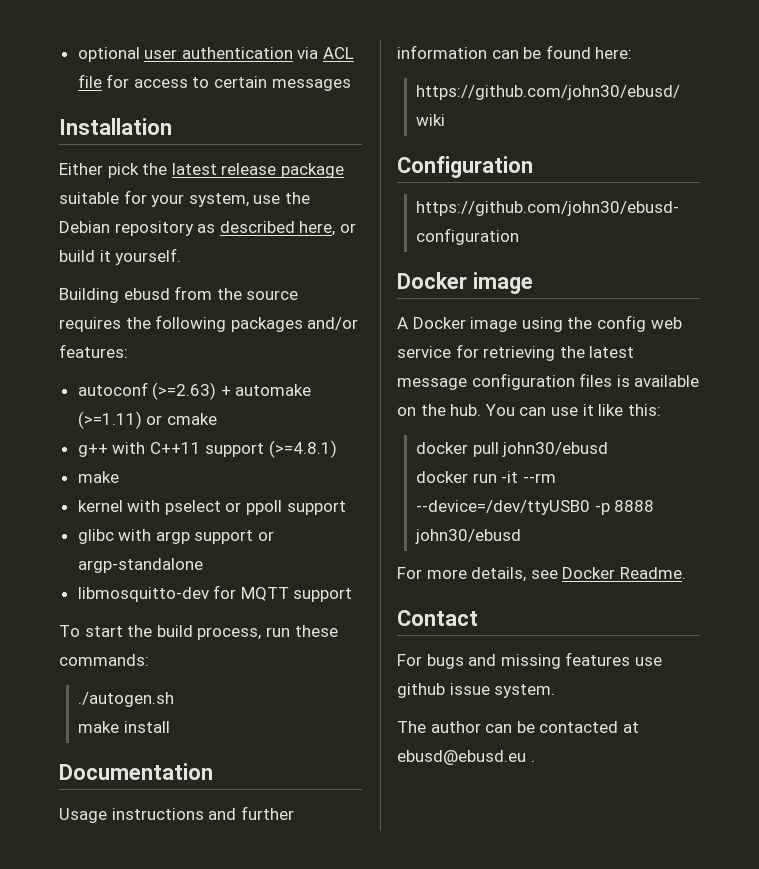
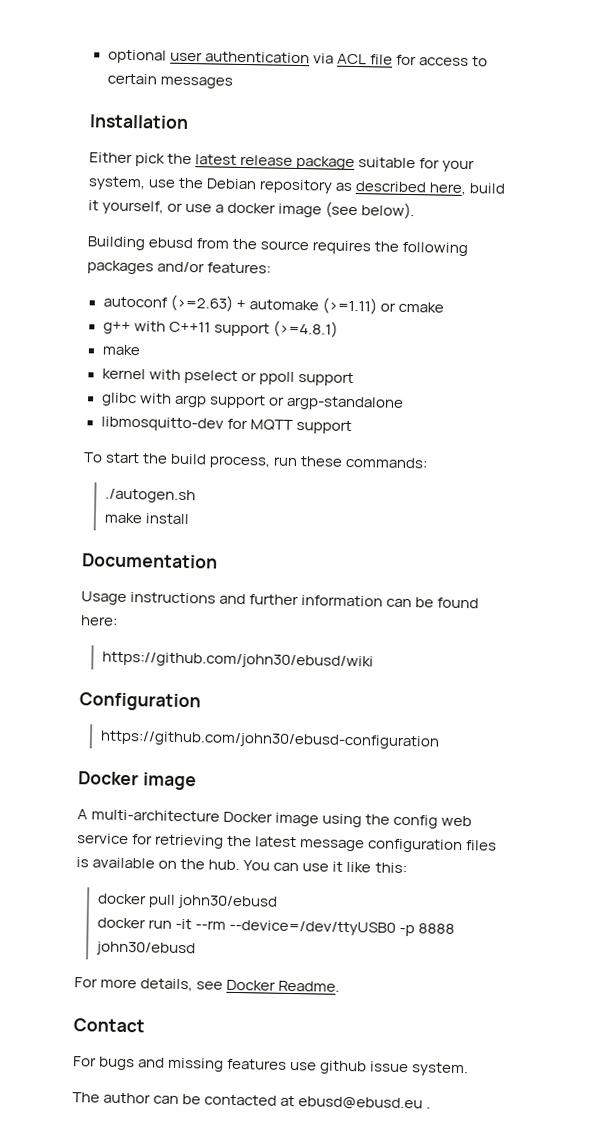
[339,223,356,233] or -> (468, 189) none
[115,248,182,265] yourself. -> [102,200,416,220] yourself, or use a docker image (see below).
(408, 323) none -> [91,809,221,822] multi-architecture

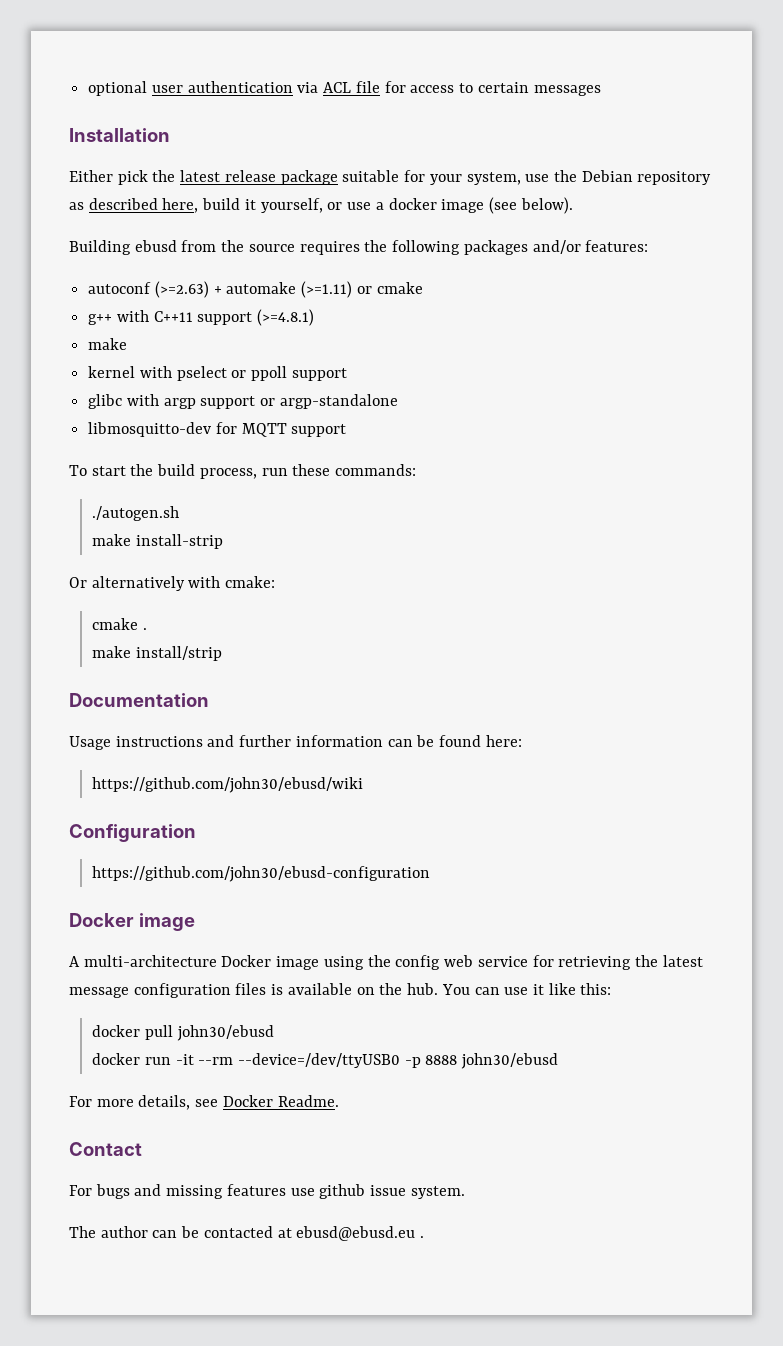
[144,513,190,525] install -> [135,534,223,549] [69,576,276,591] [92,618,147,630] [92,646,222,661] install-strip // Or alternatively with cmake: // cmake . // make install/strip

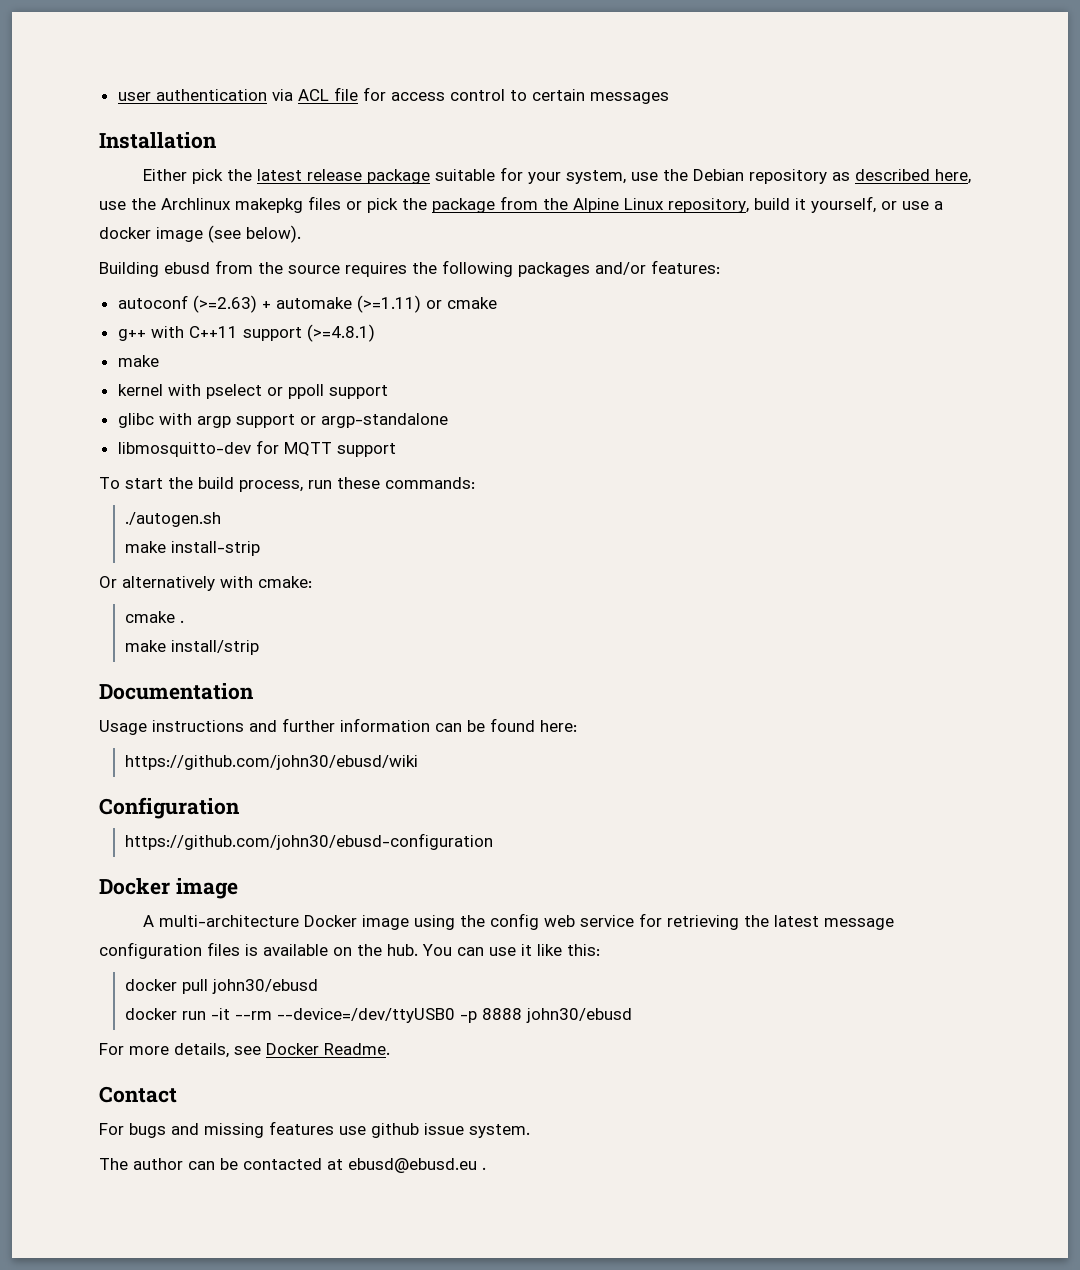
[88,81,148,96] optional -> (117, 96) none
(455, 89) none -> [449,89,505,101] control
(199, 205) none -> [99,196,749,213] use the Archlinux makepkg files or pick the package from the Alpine Linux repository,

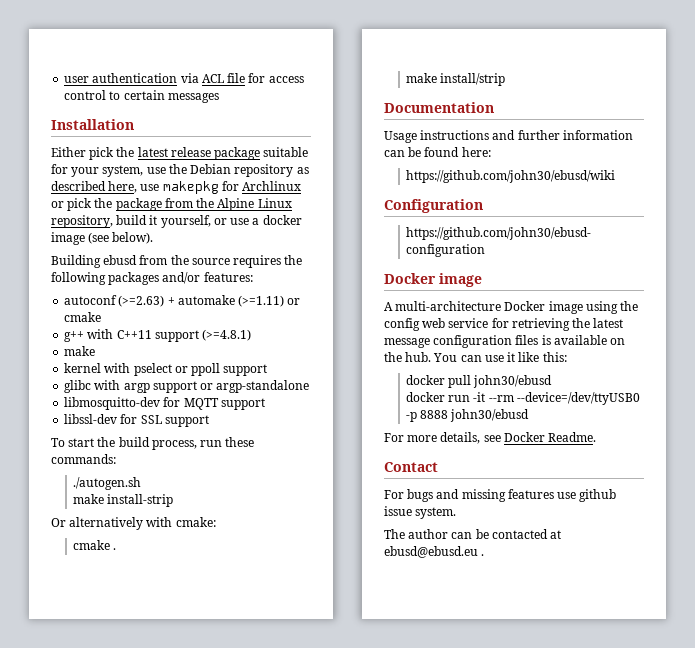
[131,196,341,213] the Archlinux makepkg files -> [162,181,302,194] makepkg for Archlinux
(396, 450) none -> [64,414,209,427] // libssl-dev for SSL support

